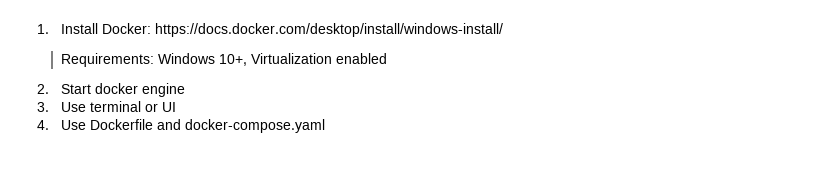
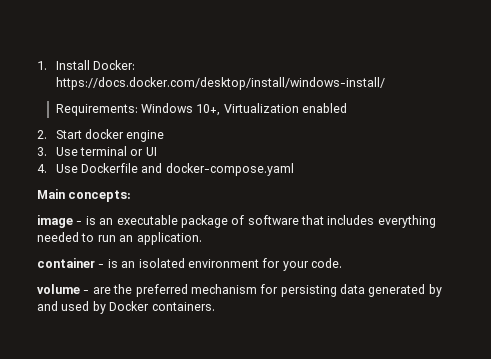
(326, 126) none -> [37,189,132,202] [37,215,436,228] [37,232,202,245] [37,258,342,271] [37,284,442,297] [37,301,215,314] // Main concepts: // image - is an executable package of software that includes everything needed to run an application. // container - is an isolated environment for your code. // volume - are the preferred mechanism for persisting data generated by and used by Docker containers.

